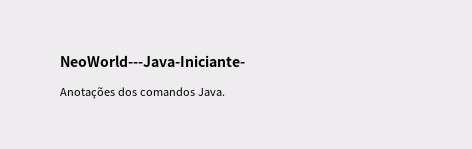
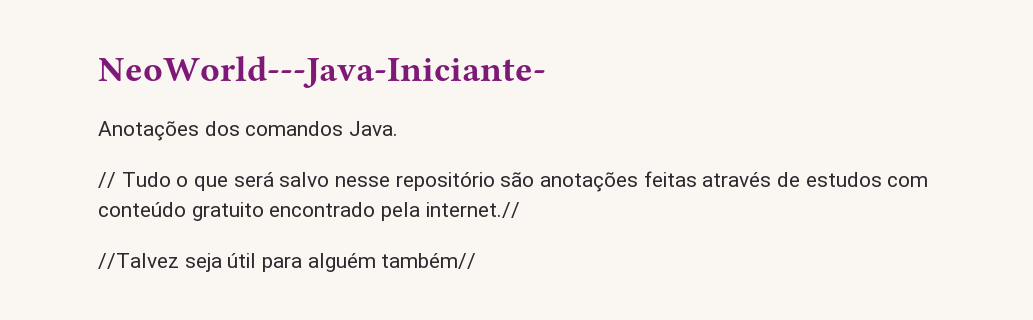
(225, 92) none -> [98,171,929,192] [98,202,520,221] [98,253,477,272] // // Tudo o que será salvo nesse repositório são anotações feitas através de estudos com conteúdo gratuito encontrado pela internet.// // //Talvez seja útil para alguém também//

